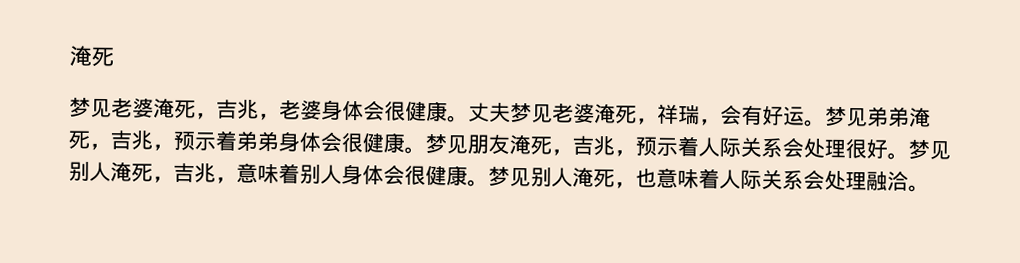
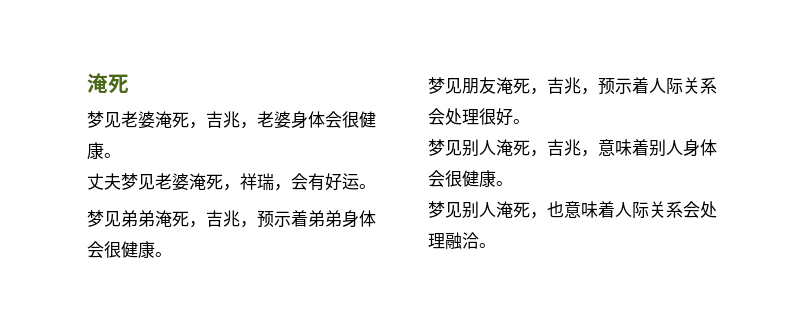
(469, 119) none -> (121, 155) //
(826, 123) none -> (376, 186) //
(426, 150) none -> (172, 254) //
(909, 156) none -> (530, 121) //
(489, 183) none -> (513, 183) //

